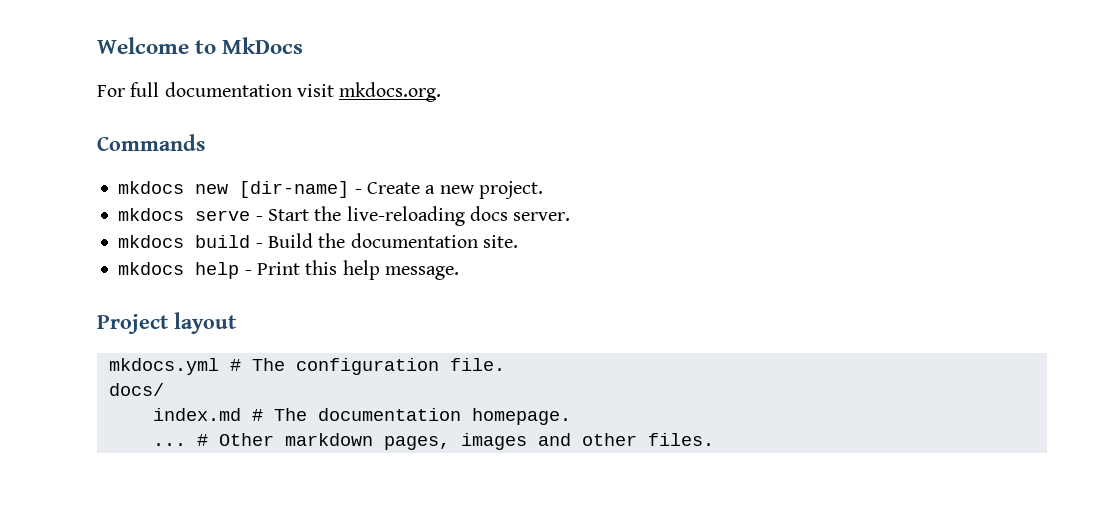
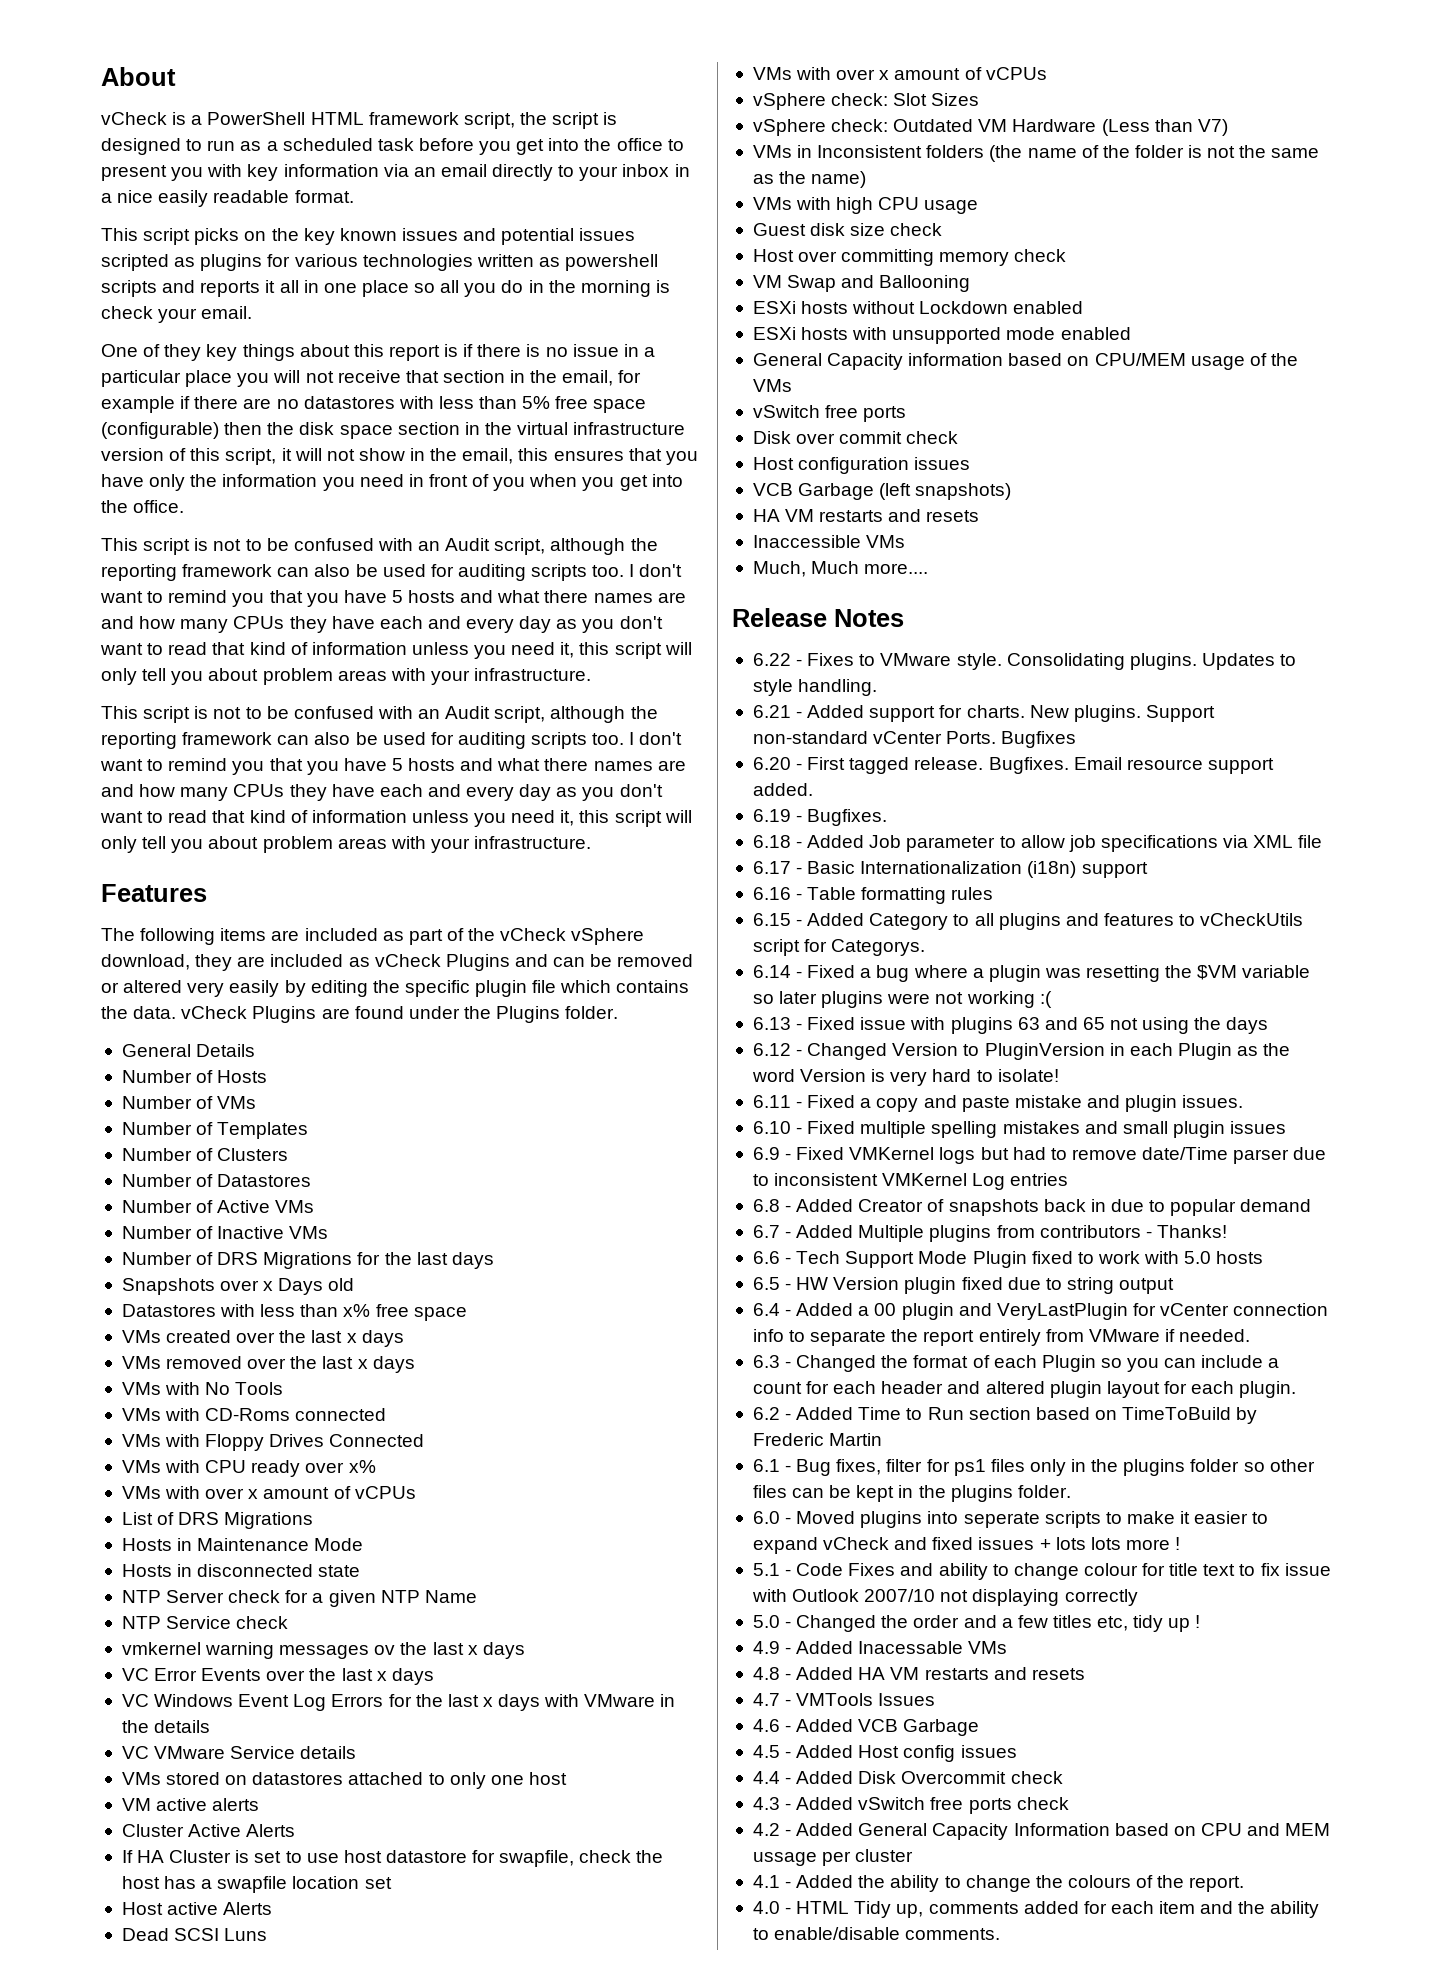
[97,37,304,54] [97,82,442,102] [97,134,205,151] [118,181,543,199] [118,206,571,226] [118,233,518,248] [118,260,459,280] [97,312,237,334] [108,358,505,375] [108,383,164,396] [152,408,571,425] [152,433,714,450] Welcome to MkDocs // For full documentation visit mkdocs.org. // Commands // mkdocs new [dir-name] - Create a new project. // mkdocs serve - Start the live-reloading docs server. // mkdocs build - Build the documentation site. // mkdocs help - Print this help message. // Project layout // mkdocs.yml # The configuration file. // docs/ // index.md # The documentation homepage. // ... # Other markdown pages, images and other files. -> [101,67,176,86] [101,112,618,129] [101,138,684,155] [101,164,690,181] [101,190,354,207] [101,228,636,245] [101,254,659,271] [101,280,670,297] [101,306,253,323] [101,344,655,361] [101,370,642,387] [101,396,647,413] [101,422,686,439] [101,448,698,465] [101,474,683,491] [101,500,185,513] [101,538,658,555] [101,564,683,581] [100,590,686,607] [101,616,663,633] [100,642,692,659] [101,668,592,685] [101,706,658,723] [101,732,683,749] [100,758,686,775] [101,784,663,801] [100,810,692,827] [101,836,592,853] [101,884,207,902] [101,928,645,945] [101,954,694,971] [101,980,690,997] [101,1006,619,1023] [121,1044,256,1057] [121,1070,268,1083] [121,1096,257,1109] [121,1122,309,1139] [121,1148,289,1161] [121,1174,312,1187] [121,1200,315,1213] [121,1226,329,1239] [121,1252,494,1269] [121,1278,355,1295] [121,1304,467,1321] [121,1330,404,1347] [121,1356,415,1373] [121,1382,284,1395] [121,1408,387,1421] [121,1434,425,1451] [121,1460,376,1477] [121,1486,416,1499] [121,1512,314,1529] [121,1538,364,1551] [121,1564,361,1577] [121,1590,477,1607] [121,1616,289,1629] [121,1642,525,1659] [121,1668,434,1685] [121,1694,676,1711] [121,1720,211,1733] [121,1746,357,1759] [121,1772,567,1789] [121,1798,260,1811] [121,1824,296,1837] [121,1850,664,1867] [121,1876,392,1893] [121,1902,273,1915] [121,1928,268,1941] [752,67,1047,80] [752,93,980,110] [752,119,1228,136] [752,145,1320,162] [752,171,867,188] [752,197,979,214] [752,223,943,236] [752,249,1067,266] [752,275,971,292] [752,301,1084,314] [752,327,1131,344] [752,353,1298,370] [752,379,792,392] [752,405,907,422] [752,431,959,444] [752,457,971,474] [752,483,1012,500] [752,509,980,522] [752,535,906,548] [752,561,929,577] [732,608,904,627] [752,653,1297,670] [752,679,878,696] [752,705,1215,722] [752,731,1077,748] [752,757,1274,774] [752,783,813,796] [752,809,888,826] [752,835,1323,852] [752,861,1148,878] [752,887,994,904] [752,913,1304,930] [752,939,926,956] [752,965,1311,982] [752,991,1052,1008] [752,1017,1269,1034] [752,1043,1291,1060] [751,1069,1059,1086] [752,1095,1244,1112] [752,1121,1287,1138] [752,1147,1327,1164] [752,1173,1069,1190] [752,1199,1312,1216] [752,1225,1227,1242] [752,1251,1264,1268] [752,1277,1175,1294] [752,1303,1329,1320] [752,1329,1251,1346] [752,1355,1280,1372] [752,1381,1297,1398] [752,1407,1258,1424] [752,1433,883,1446] [752,1459,1315,1476] [752,1485,1071,1502] [752,1511,1269,1528] [752,1537,1181,1554] [752,1563,1331,1580] [751,1589,1138,1606] [752,1615,1201,1632] [752,1641,1008,1654] [752,1667,1085,1680] [752,1693,936,1706] [752,1719,980,1736] [752,1745,1017,1762] [752,1771,1063,1784] [752,1797,1069,1814] [752,1823,1331,1840] [752,1849,914,1866] [752,1875,1245,1892] [752,1901,1320,1918] [752,1927,1001,1940] About // vCheck is a PowerShell HTML framework script, the script is designed to run as a scheduled task before you get into the office to present you with key information via an email directly to your inbox in a nice easily readable format. // This script picks on the key known issues and potential issues scripted as plugins for various technologies written as powershell scripts and reports it all in one place so all you do in the morning is check your email. // One of they key things about this report is if there is no issue in a particular place you will not receive that section in the email, for example if there are no datastores with less than 5% free space (configurable) then the disk space section in the virtual infrastructure version of this script, it will not show in the email, this ensures that you have only the information you need in front of you when you get into the office. // This script is not to be confused with an Audit script, although the reporting framework can also be used for auditing scripts too. I don't want to remind you that you have 5 hosts and what there names are and how many CPUs they have each and every day as you don't want to read that kind of information unless you need it, this script will only tell you about problem areas with your infrastructure. // This script is not to be confused with an Audit script, although the reporting framework can also be used for auditing scripts too. I don't want to remind you that you have 5 hosts and what there names are and how many CPUs they have each and every day as you don't want to read that kind of information unless you need it, this script will only tell you about problem areas with your infrastructure. // Features // The following items are included as part of the vCheck vSphere download, they are included as vCheck Plugins and can be removed or altered very easily by editing the specific plugin file which contains the data. vCheck Plugins are found under the Plugins folder. // General Details // Number of Hosts // Number of VMs // Number of Templates // Number of Clusters // Number of Datastores // Number of Active VMs // Number of Inactive VMs // Number of DRS Migrations for the last days // Snapshots over x Days old // Datastores with less than x% free space // VMs created over the last x days // VMs removed over the last x days // VMs with No Tools // VMs with CD-Roms connected // VMs with Floppy Drives Connected // VMs with CPU ready over x% // VMs with over x amount of vCPUs // List of DRS Migrations // Hosts in Maintenance Mode // Hosts in disconnected state // NTP Server check for a given NTP Name // NTP Service check // vmkernel warning messages ov the last x days // VC Error Events over the last x days // VC Windows Event Log Errors for the last x days with VMware in the details // VC VMware Service details // VMs stored on datastores attached to only one host // VM active alerts // Cluster Active Alerts // If HA Cluster is set to use host datastore for swapfile, check the host has a swapfile location set // Host active Alerts // Dead SCSI Luns // VMs with over x amount of vCPUs // vSphere check: Slot Sizes // vSphere check: Outdated VM Hardware (Less than V7) // VMs in Inconsistent folders (the name of the folder is not the same as the name) // VMs with high CPU usage // Guest disk size check // Host over committing memory check // VM Swap and Ballooning // ESXi hosts without Lockdown enabled // ESXi hosts with unsupported mode enabled // General Capacity information based on CPU/MEM usage of the VMs // vSwitch free ports // Disk over commit check // Host configuration issues // VCB Garbage (left snapshots) // HA VM restarts and resets // Inaccessible VMs // Much, Much more.... // Release Notes // 6.22 - Fixes to VMware style. Consolidating plugins. Updates to style handling. // 6.21 - Added support for charts. New plugins. Support non-standard vCenter Ports. Bugfixes // 6.20 - First tagged release. Bugfixes. Email resource support added. // 6.19 - Bugfixes. // 6.18 - Added Job parameter to allow job specifications via XML file // 6.17 - Basic Internationalization (i18n) support // 6.16 - Table formatting rules // 6.15 - Added Category to all plugins and features to vCheckUtils script for Categorys. // 6.14 - Fixed a bug where a plugin was resetting the $VM variable so later plugins were not working :( // 6.13 - Fixed issue with plugins 63 and 65 not using the days // 6.12 - Changed Version to PluginVersion in each Plugin as the word Version is very hard to isolate! // 6.11 - Fixed a copy and paste mistake and plugin issues. // 6.10 - Fixed multiple spelling mistakes and small plugin issues // 6.9 - Fixed VMKernel logs but had to remove date/Time parser due to inconsistent VMKernel Log entries // 6.8 - Added Creator of snapshots back in due to popular demand // 6.7 - Added Multiple plugins from contributors - Thanks! // 6.6 - Tech Support Mode Plugin fixed to work with 5.0 hosts // 6.5 - HW Version plugin fixed due to string output // 6.4 - Added a 00 plugin and VeryLastPlugin for vCenter connection info to separate the report entirely from VMware if needed. // 6.3 - Changed the format of each Plugin so you can include a count for each header and altered plugin layout for each plugin. // 6.2 - Added Time to Run section based on TimeToBuild by Frederic Martin // 6.1 - Bug fixes, filter for ps1 files only in the plugins folder so other files can be kept in the plugins folder. // 6.0 - Moved plugins into seperate scripts to make it easier to expand vCheck and fixed issues + lots lots more ! // 5.1 - Code Fixes and ability to change colour for title text to fix issue with Outlook 2007/10 not displaying correctly // 5.0 - Changed the order and a few titles etc, tidy up ! // 4.9 - Added Inacessable VMs // 4.8 - Added HA VM restarts and resets // 4.7 - VMTools Issues // 4.6 - Added VCB Garbage // 4.5 - Added Host config issues // 4.4 - Added Disk Overcommit check // 4.3 - Added vSwitch free ports check // 4.2 - Added General Capacity Information based on CPU and MEM ussage per cluster // 4.1 - Added the ability to change the colours of the report. // 4.0 - HTML Tidy up, comments added for each item and the ability to enable/disable comments.

